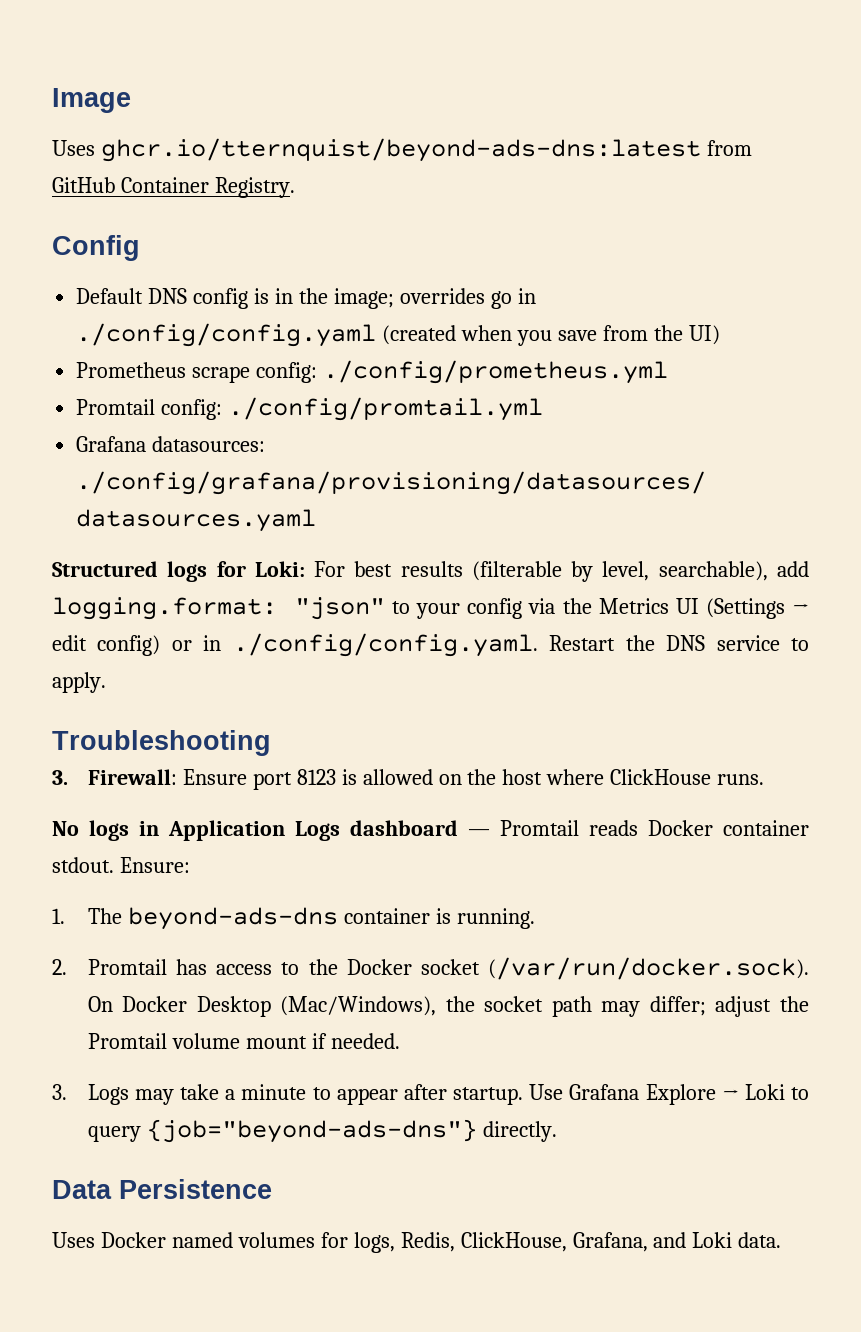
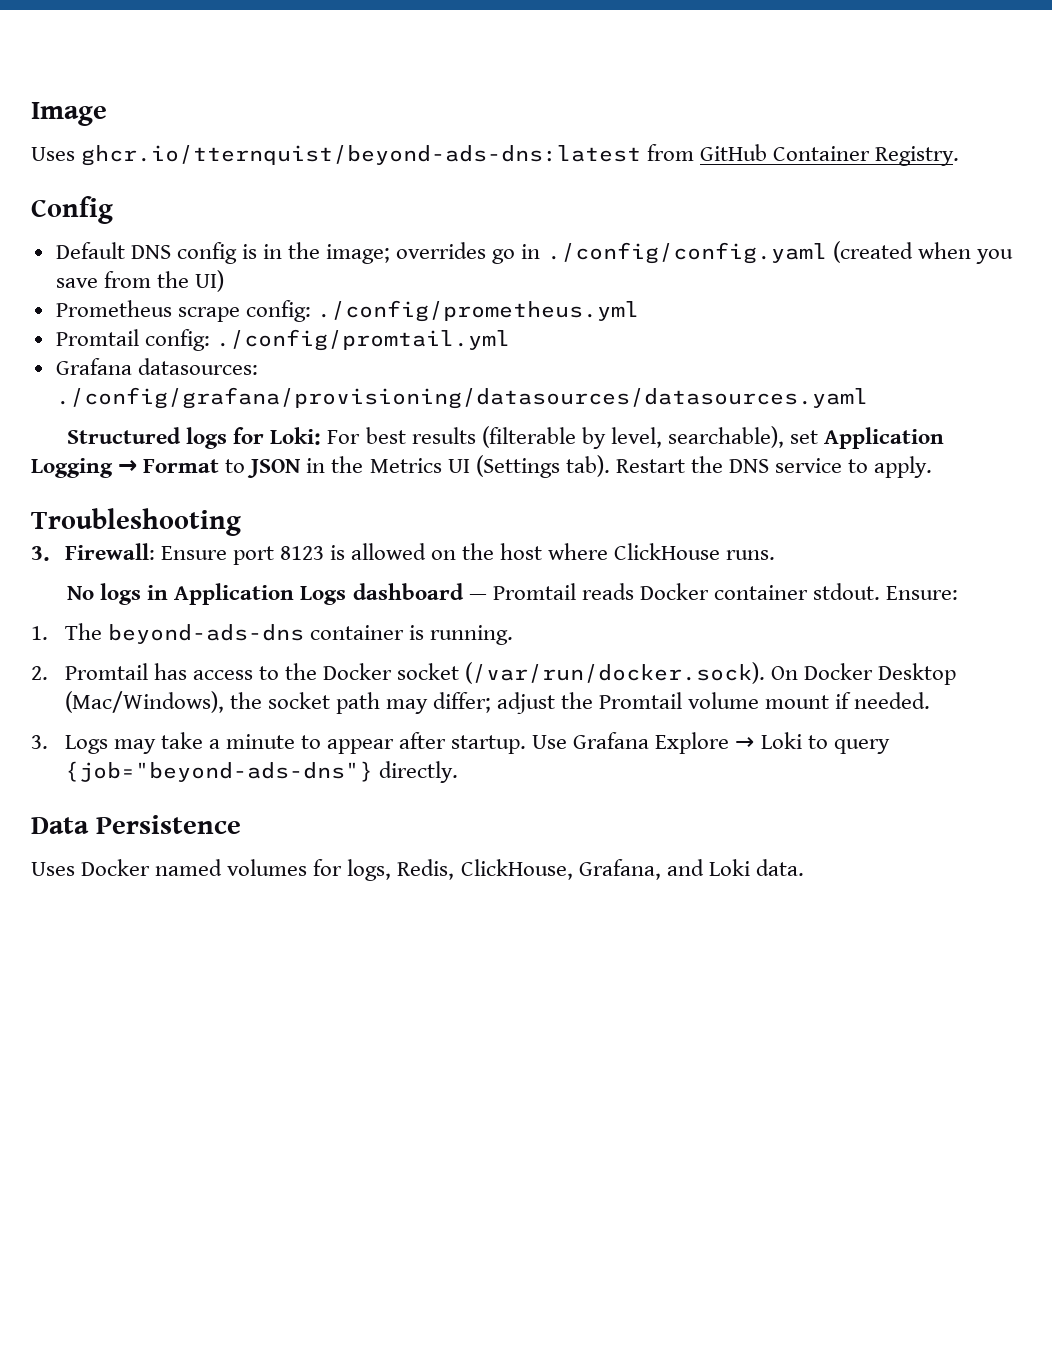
[776,561,809,577] [52,597,809,620] [52,633,538,657] add logging.format: "json" to your config via the Metrics UI (Settings → edit config) or in ./config/config.yaml. -> [789,427,945,449] [31,455,610,478] set Application Logging → Format to JSON in the Metrics UI (Settings tab).

